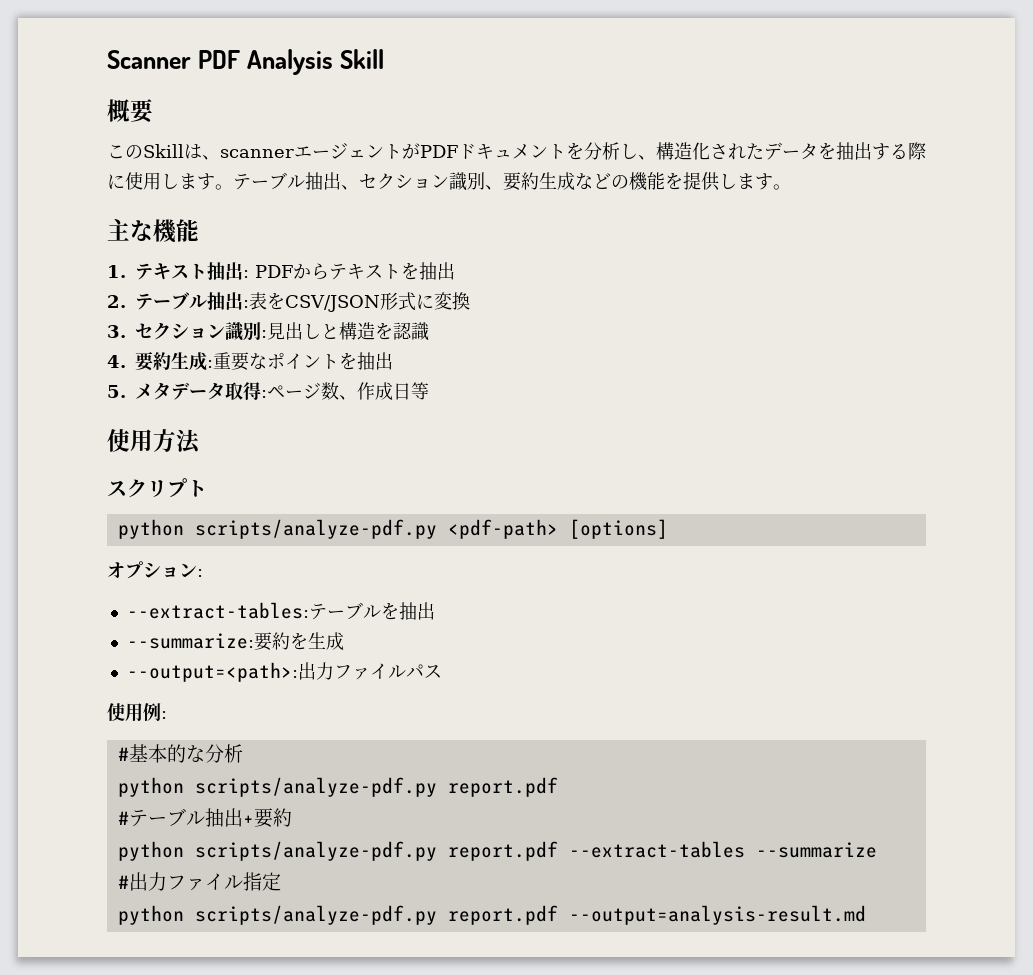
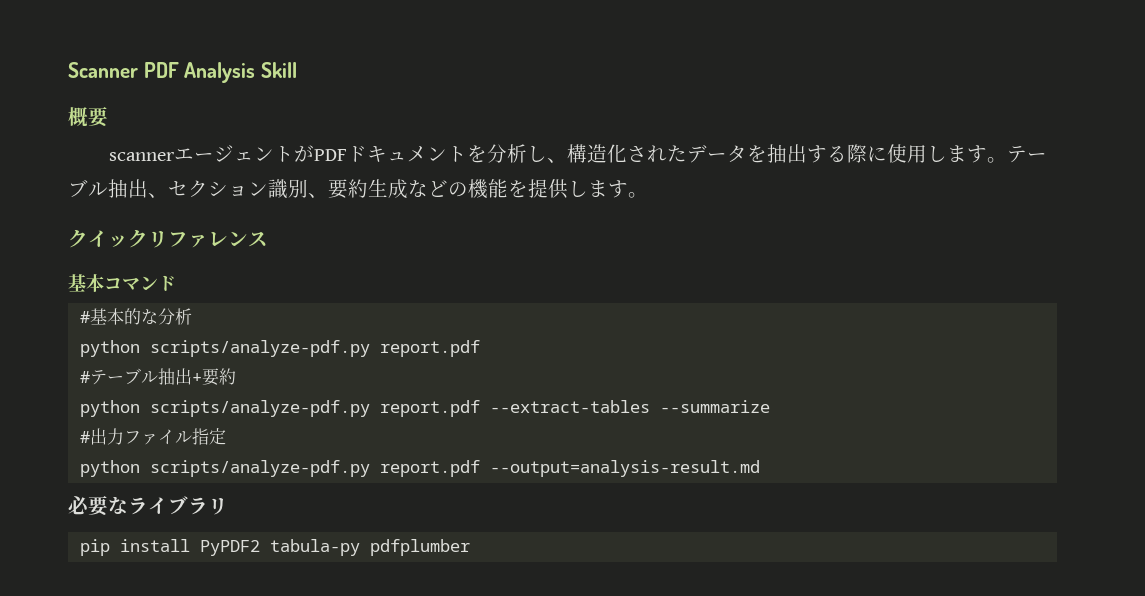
[107,144,220,160] このSkillは、 -> (108, 117) none
[107,219,199,243] [107,262,455,280] [107,292,470,312] [107,322,429,341] [107,352,393,371] [107,382,429,400] [107,429,201,454] [107,478,207,498] [117,519,668,539] [107,561,203,579] [126,602,435,620] [126,632,344,651] [126,662,442,682] [107,703,167,722] 主な機能 // 1.テキスト抽出: PDFからテキストを抽出 // 2.テーブル抽出:表をCSV/JSON形式に変換 // 3.セクション識別:見出しと構造を認識 // 4.要約生成:重要なポイントを抽出 // 5.メタデータ取得:ページ数、作成日等 // 使用方法 // スクリプト // python scripts/analyze-pdf.py <pdf-path> [options] // オプション: // --extract-tables:テーブルを抽出 // --summarize:要約を生成 // --output=<path>:出力ファイルパス // 使用例: -> [68,229,268,248] [68,274,176,292] クイックリファレンス // 基本コマンド
(866, 915) none -> [68,496,228,516] [79,539,470,556] // 必要なライブラリ // pip install PyPDF2 tabula-py pdfplumber

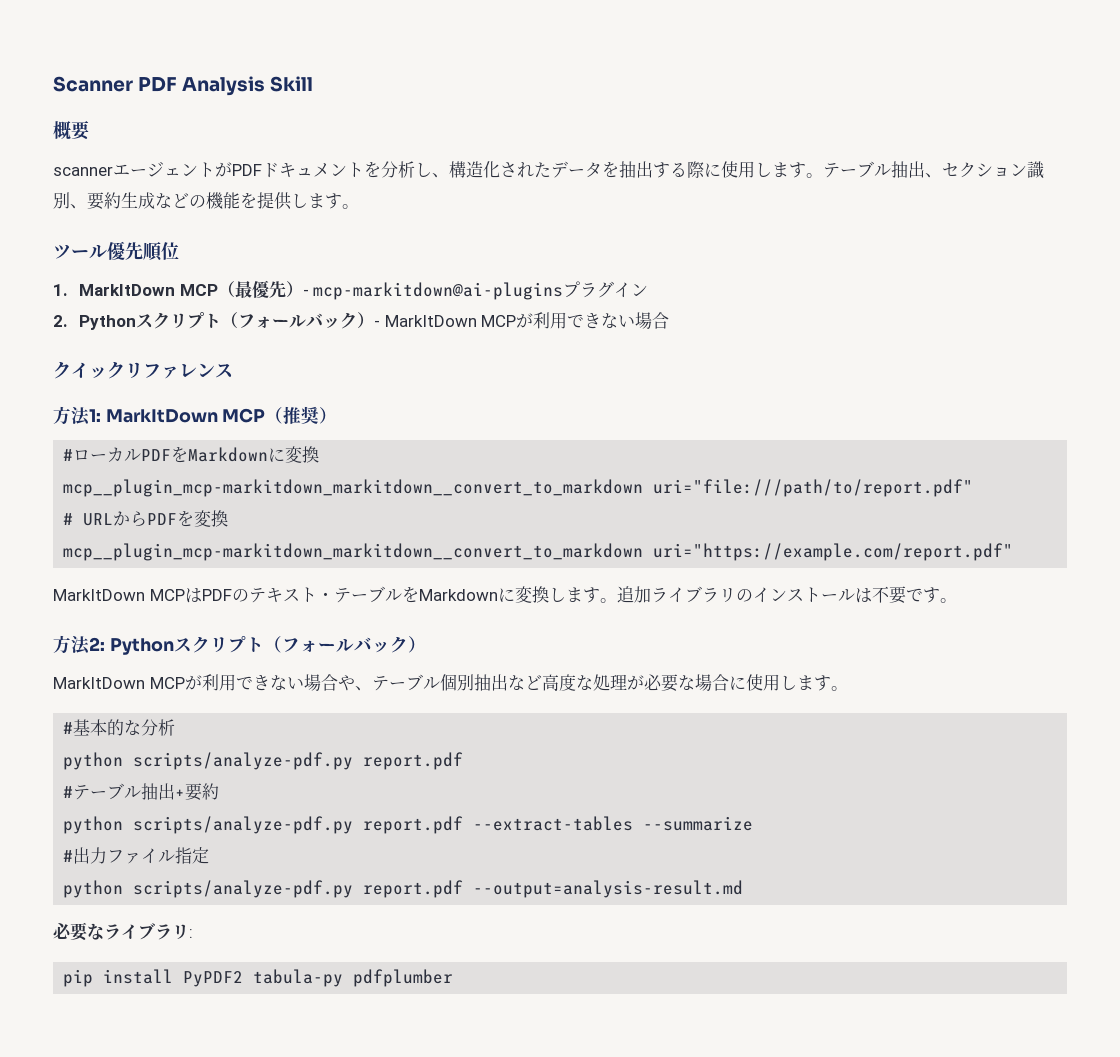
(648, 195) none -> [53,241,179,261] [53,280,649,300] [53,312,670,330] // ツール優先順位 // 1. MarkItDown MCP（最優先）- mcp-markitdown@ai-pluginsプラグイン // 2. Pythonスクリプト（フォールバック）- MarkItDown MCPが利用できない場合
[68,274,176,292] 基本コマンド -> [53,406,338,426] [63,446,320,463] [63,479,974,497] [63,510,229,527] [63,543,1014,561] [53,586,957,604] [53,635,426,655] [53,674,848,692] 方法1: MarkItDown MCP（推奨） // #ローカルPDFをMarkdownに変換 // mcp__plugin_mcp-markitdown_markitdown__convert_to_markdown uri="file:///path/to/report.pdf" // # URLからPDFを変換 // mcp__plugin_mcp-markitdown_markitdown__convert_to_markdown uri="https://example.com/report.pdf" // MarkItDown MCPはPDFのテキスト・テーブルをMarkdownに変換します。追加ライブラリのインストールは不要です。 // 方法2: Pythonスクリプト（フォールバック） // MarkItDown MCPが利用できない場合や、テーブル個別抽出など高度な処理が必要な場合に使用します。
(228, 506) none -> [189,929,193,938] :

